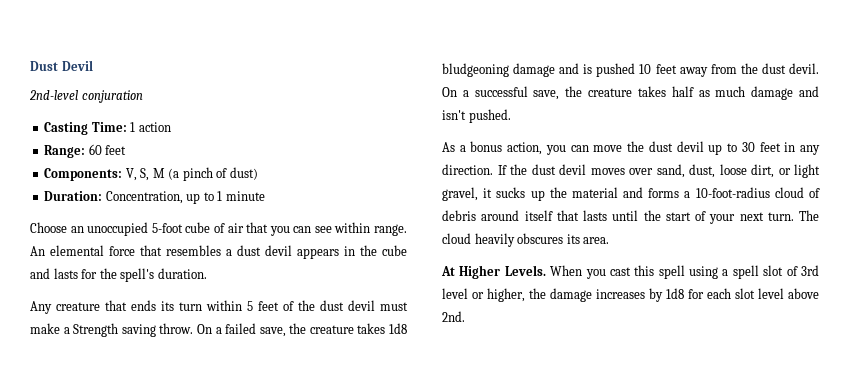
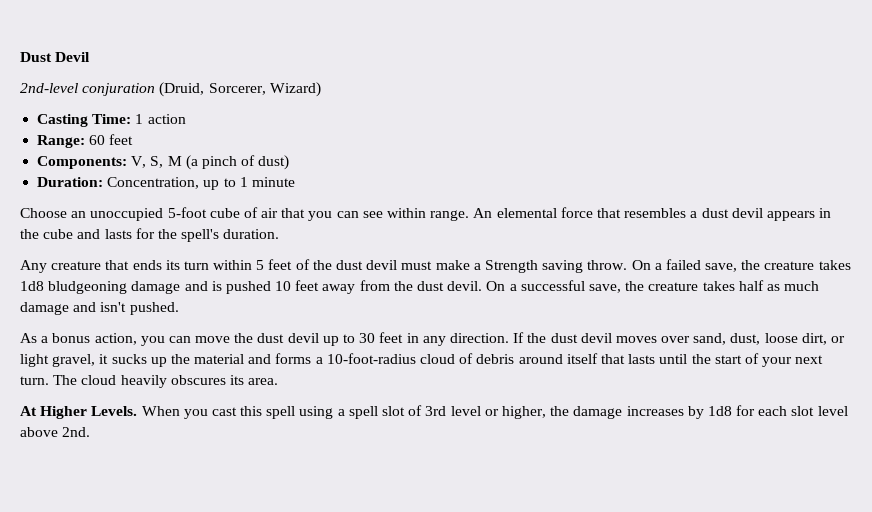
(143, 96) none -> [159,82,321,97] (Druid, Sorcerer, Wizard)

